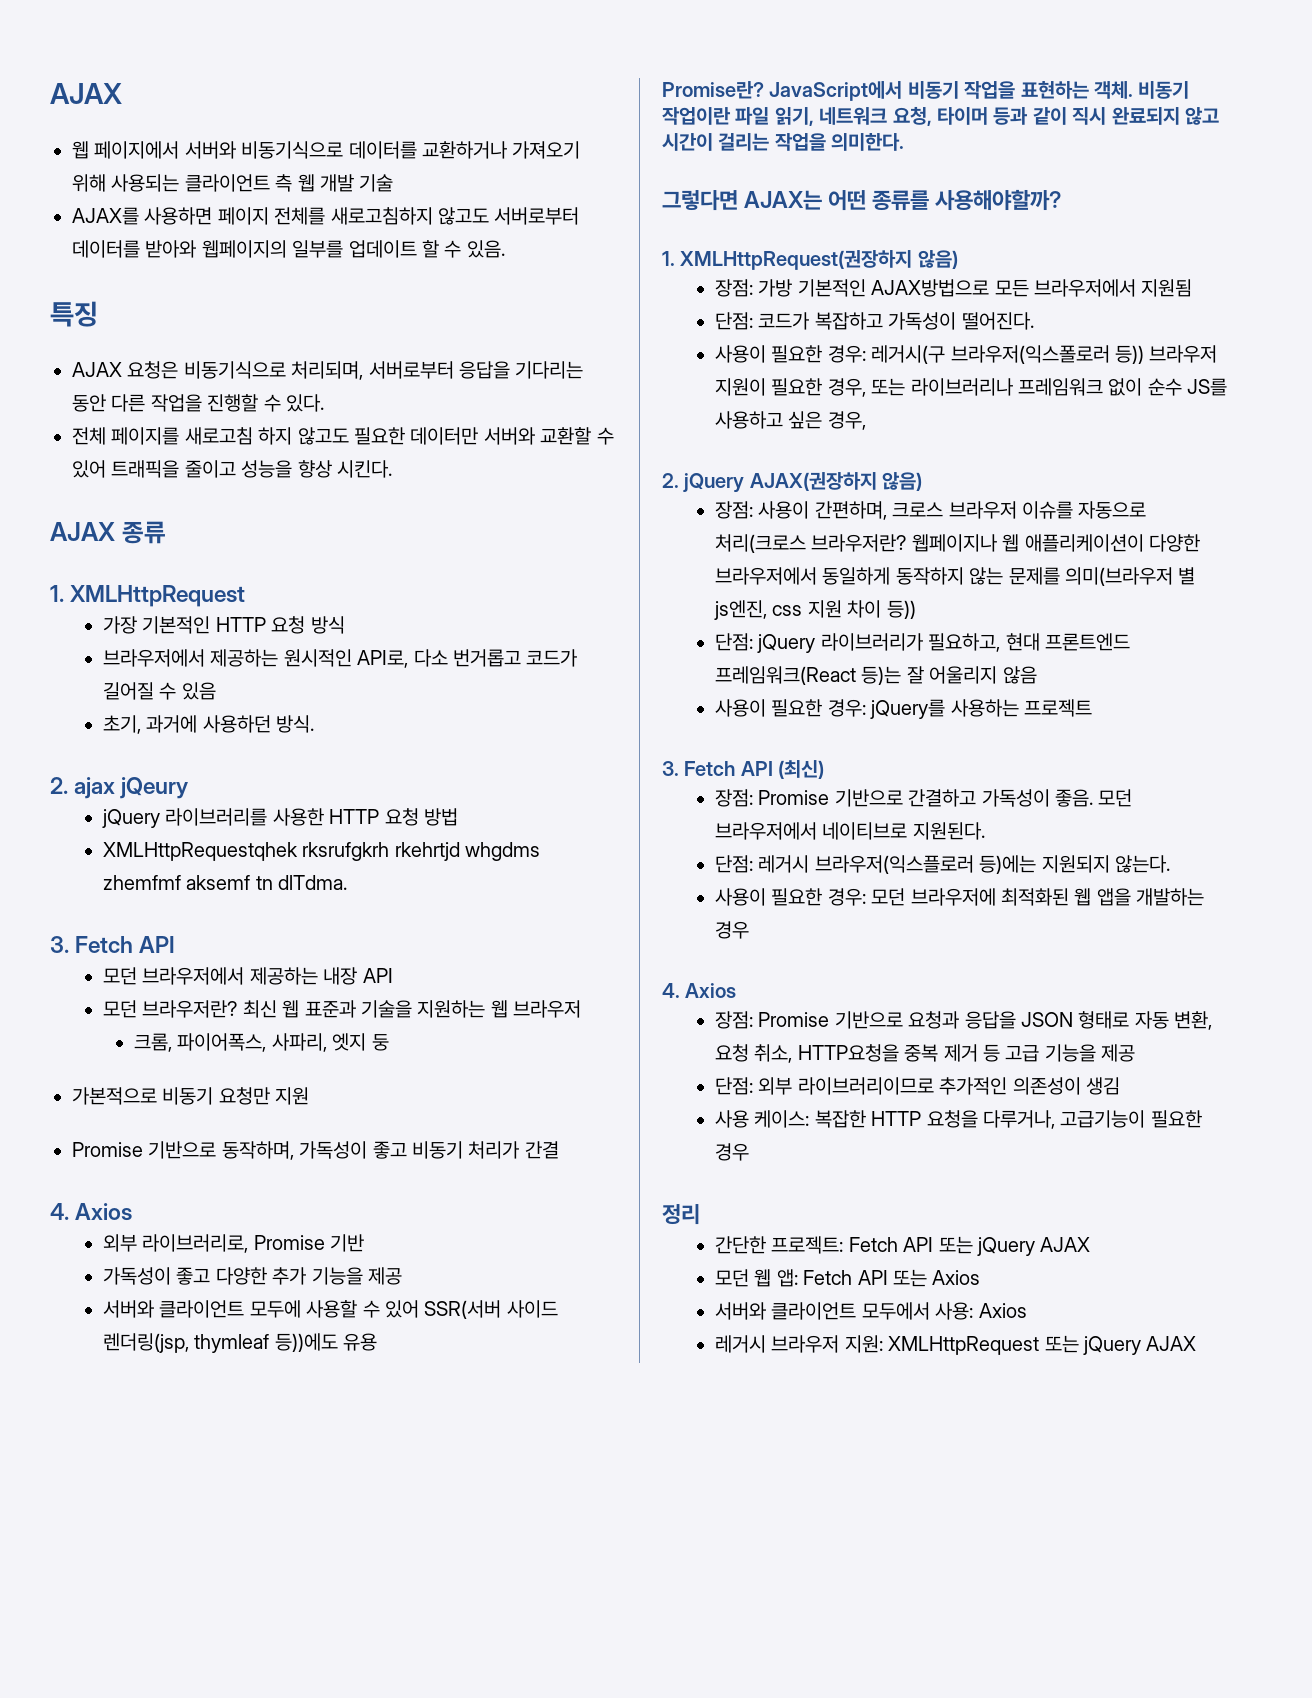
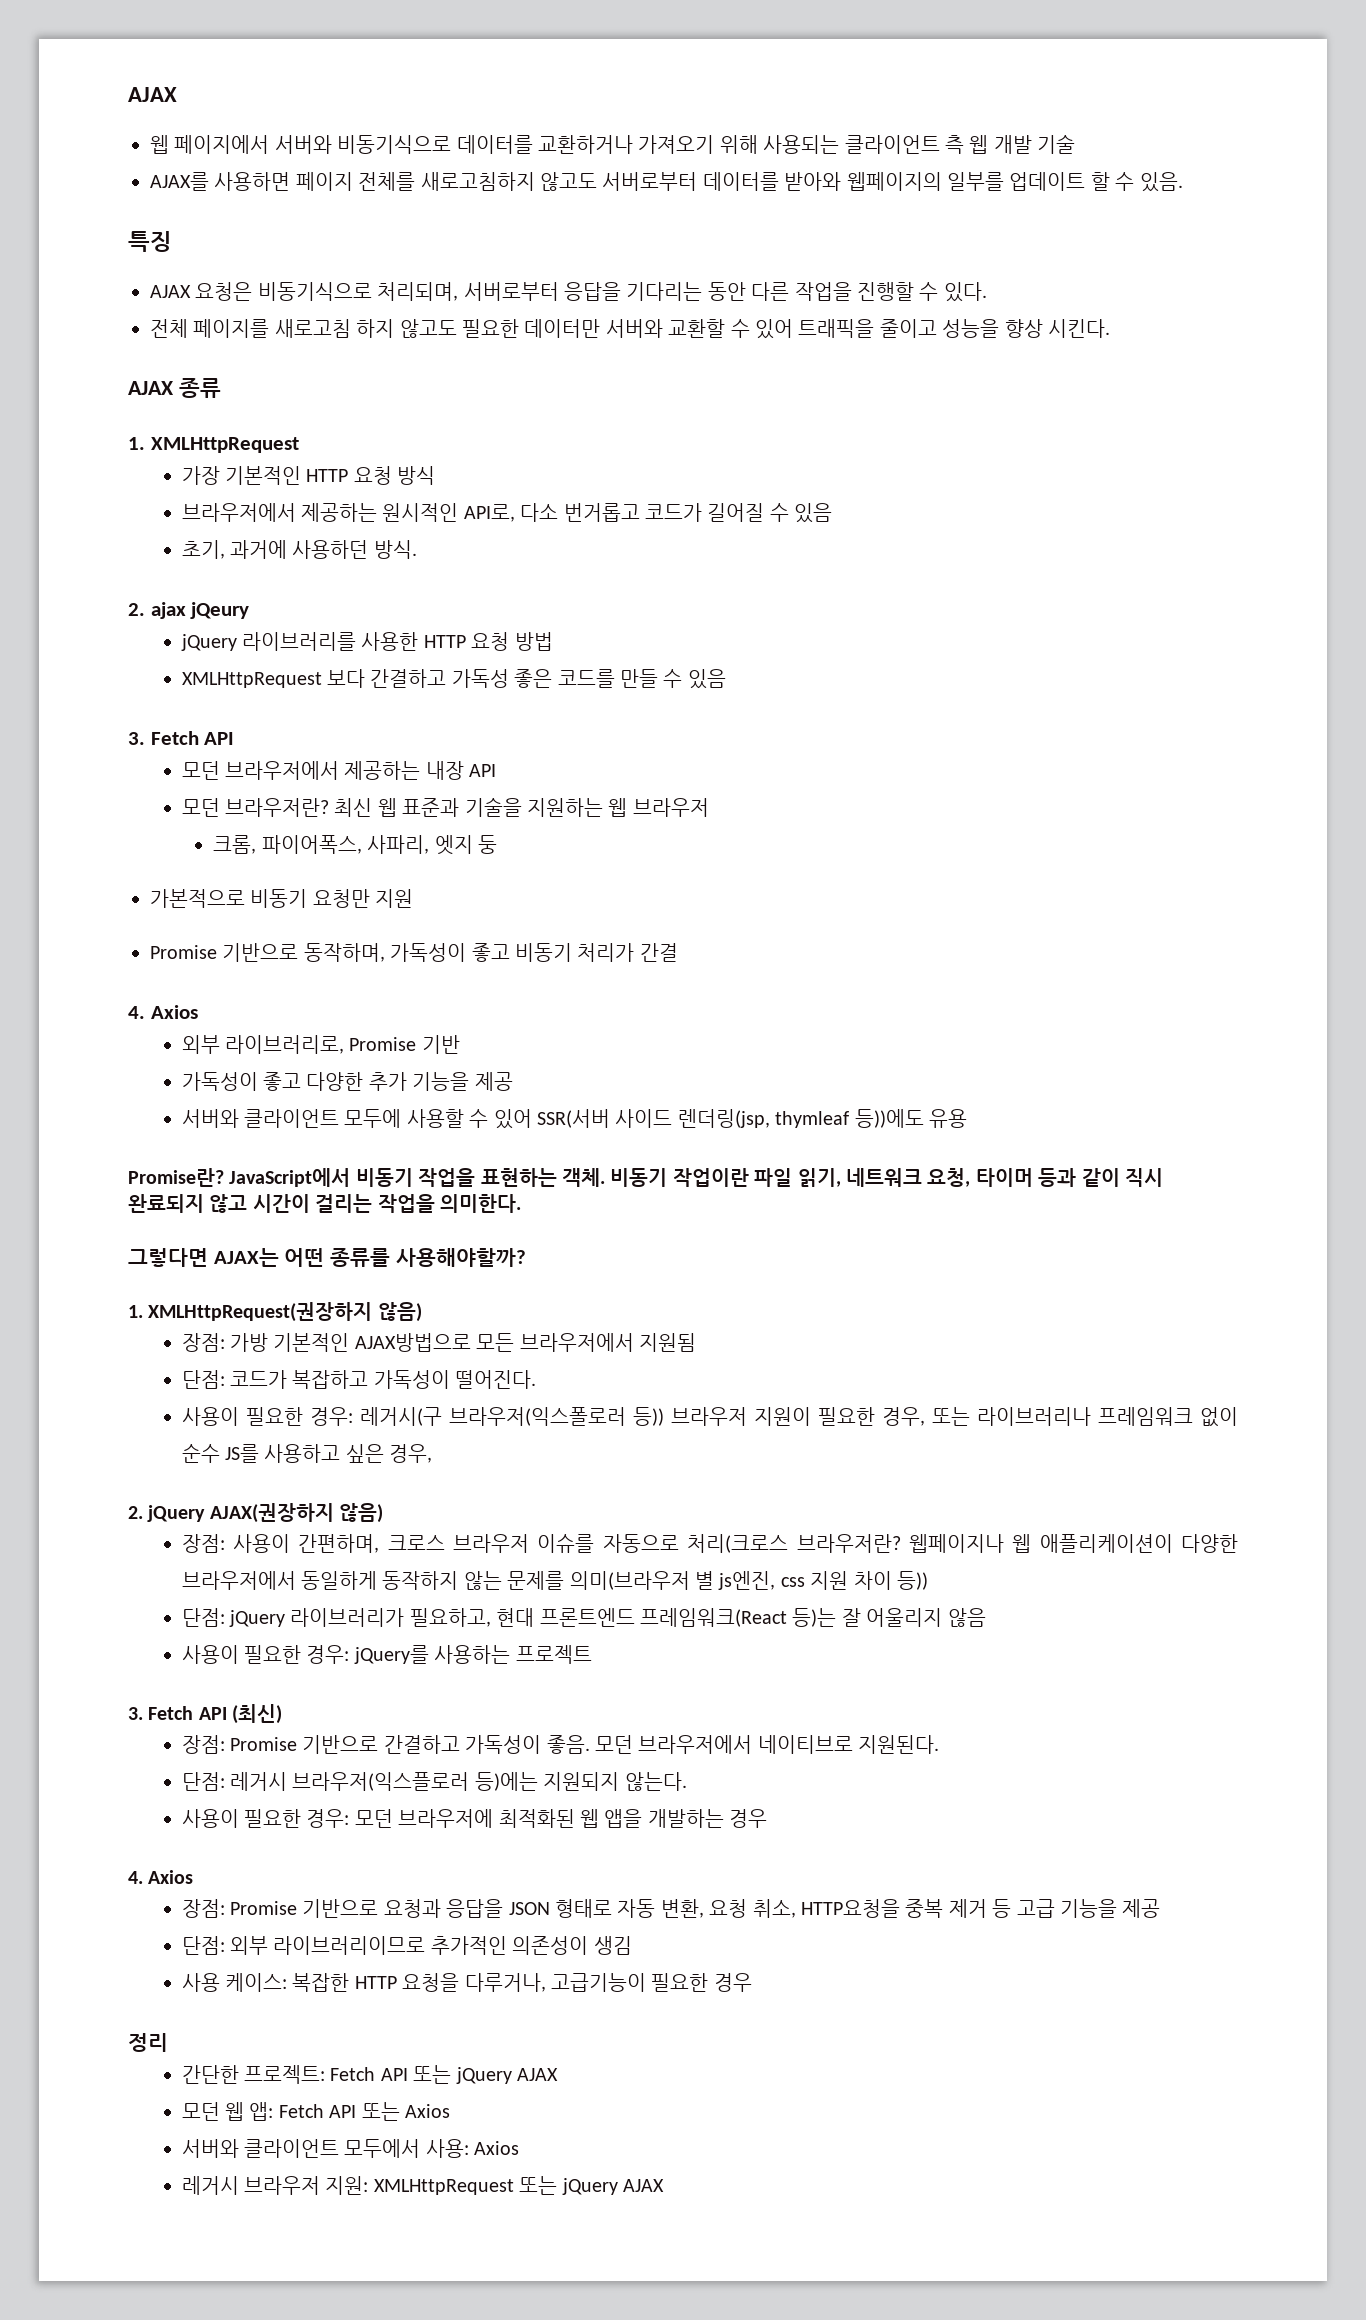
[102,842,541,861] [102,875,348,890] XMLHttpRequestqhek rksrufgkrh rkehrtjd whgdms zhemfmf aksemf tn dlTdma. -> [181,669,726,689] XMLHttpRequest 보다 간결하고 가독성 좋은 코드를 만들 수 있음

